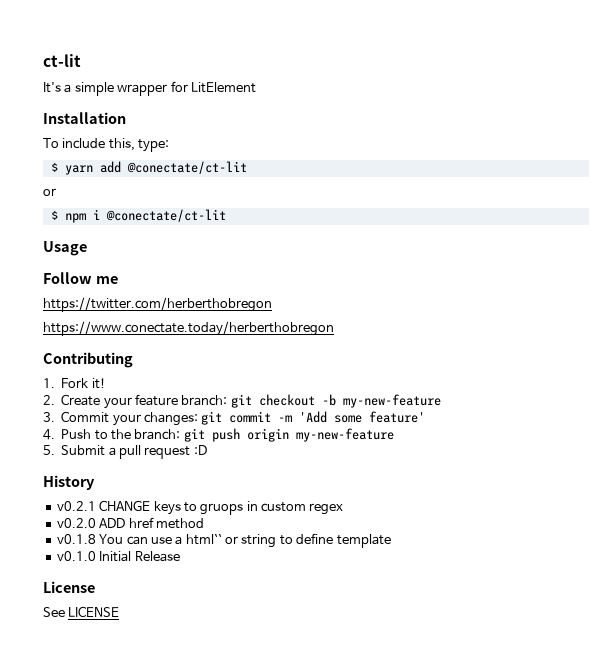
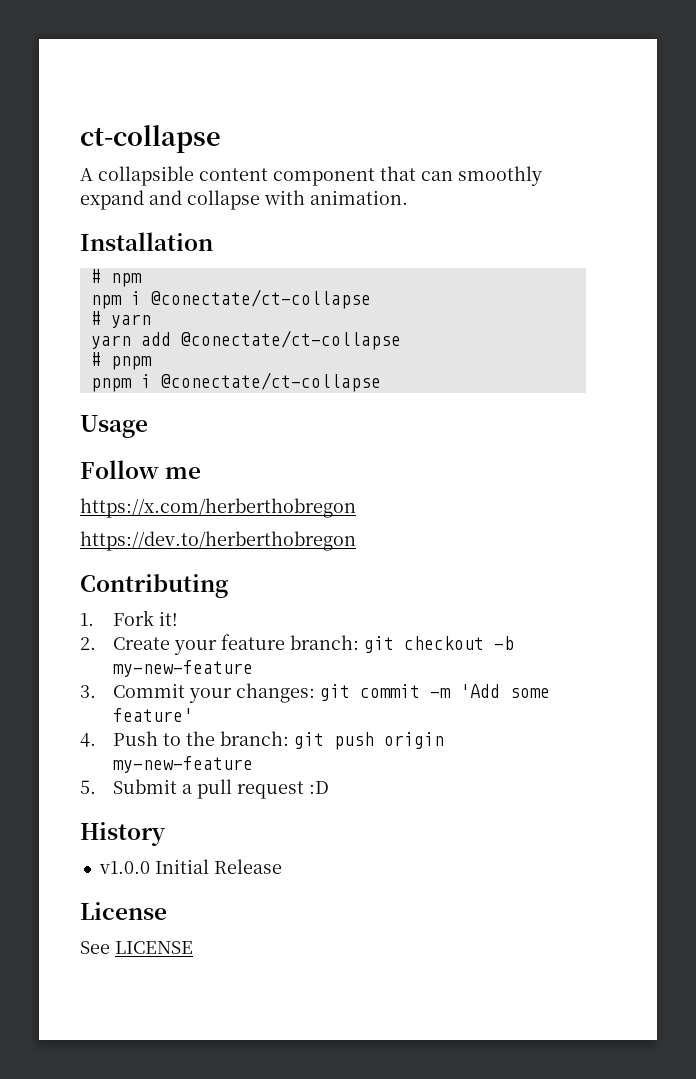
[43,54,81,67] [43,81,256,96] [43,112,126,124] [43,138,170,152] [50,161,247,175] [43,188,56,196] [50,209,226,223] ct-lit // It's a simple wrapper for LitElement // Installation // To include this, type: // $ yarn add @conectate/ct-lit // or // $ npm i @conectate/ct-lit -> [80,125,221,153] [80,166,542,186] [80,190,408,210] [80,232,213,251] [90,269,142,287] [90,289,371,309] [90,311,151,328] [90,330,401,350] [90,352,152,370] [90,372,381,392] ct-collapse // A collapsible content component that can smoothly expand and collapse with animation. // Installation // # npm // npm i @conectate/ct-collapse // # yarn // yarn add @conectate/ct-collapse // # pnpm // pnpm i @conectate/ct-collapse
[43,297,272,312] [43,321,334,336] https://twitter.com/herberthobregon // https://www.conectate.today/herberthobregon -> [80,498,356,518] [80,531,356,551] https://x.com/herberthobregon // https://dev.to/herberthobregon
[56,500,344,515] [56,517,204,529] [56,533,391,548] [56,551,96,561] v0.2.1 CHANGE keys to gruops in custom regex // v0.2.0 ADD href method // v0.1.8 You can use a html`` or string to define template // v0.1.0 -> [98,861,150,874] v1.0.0

